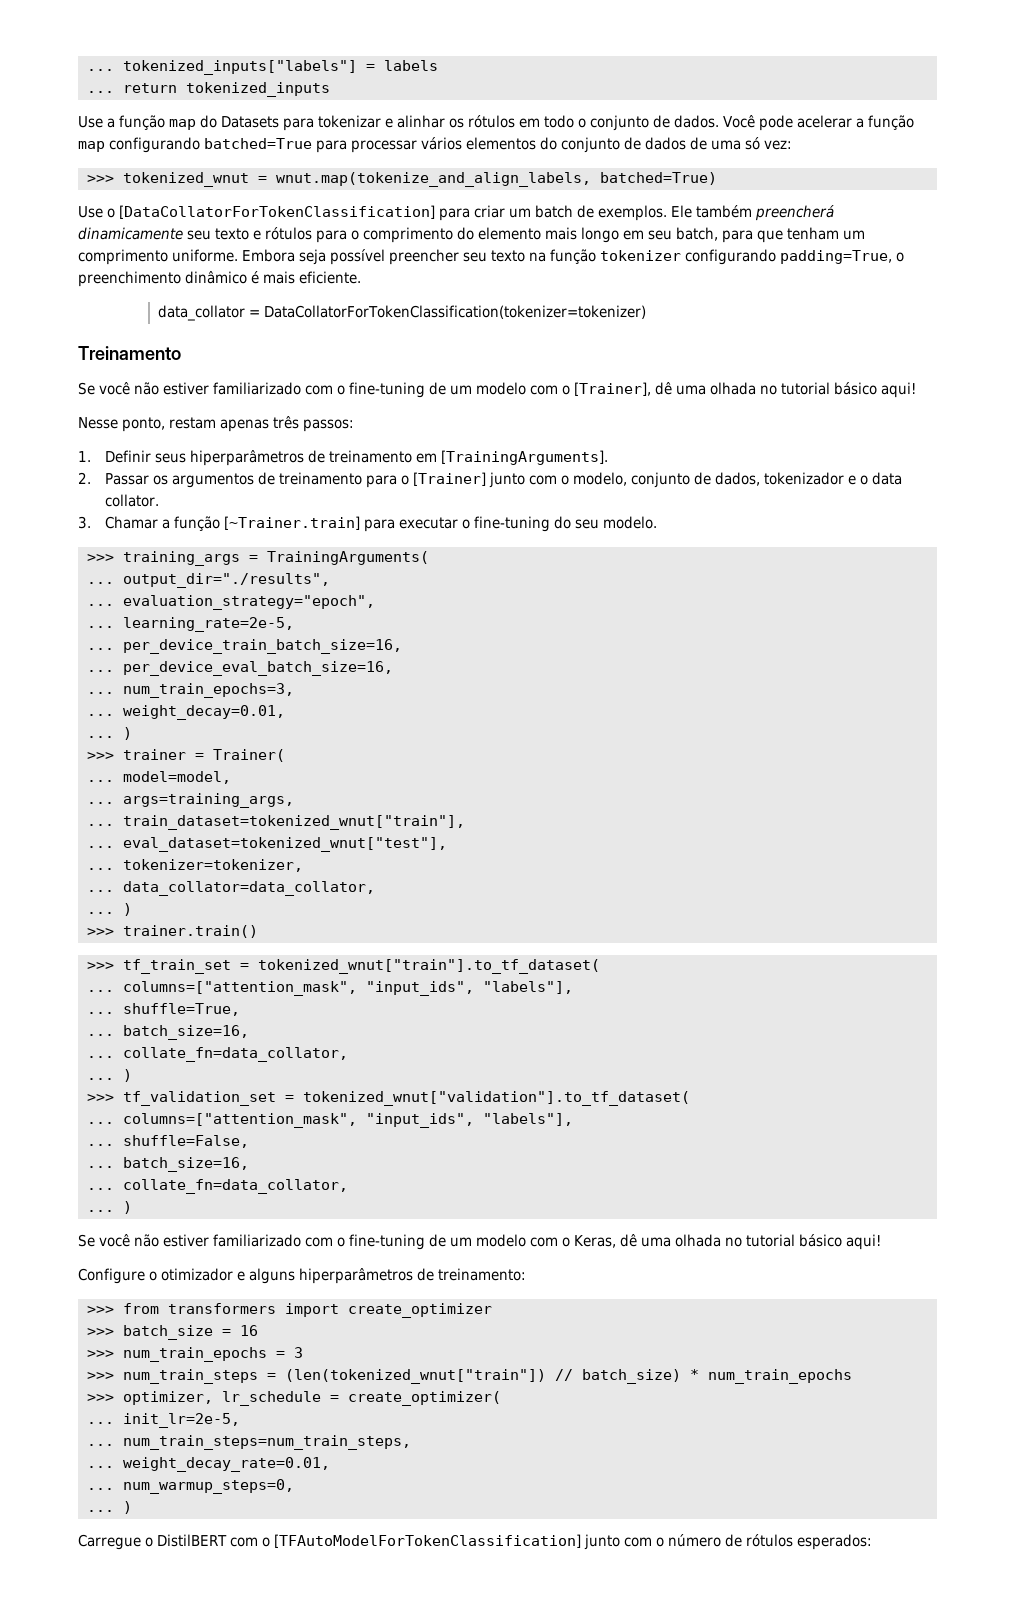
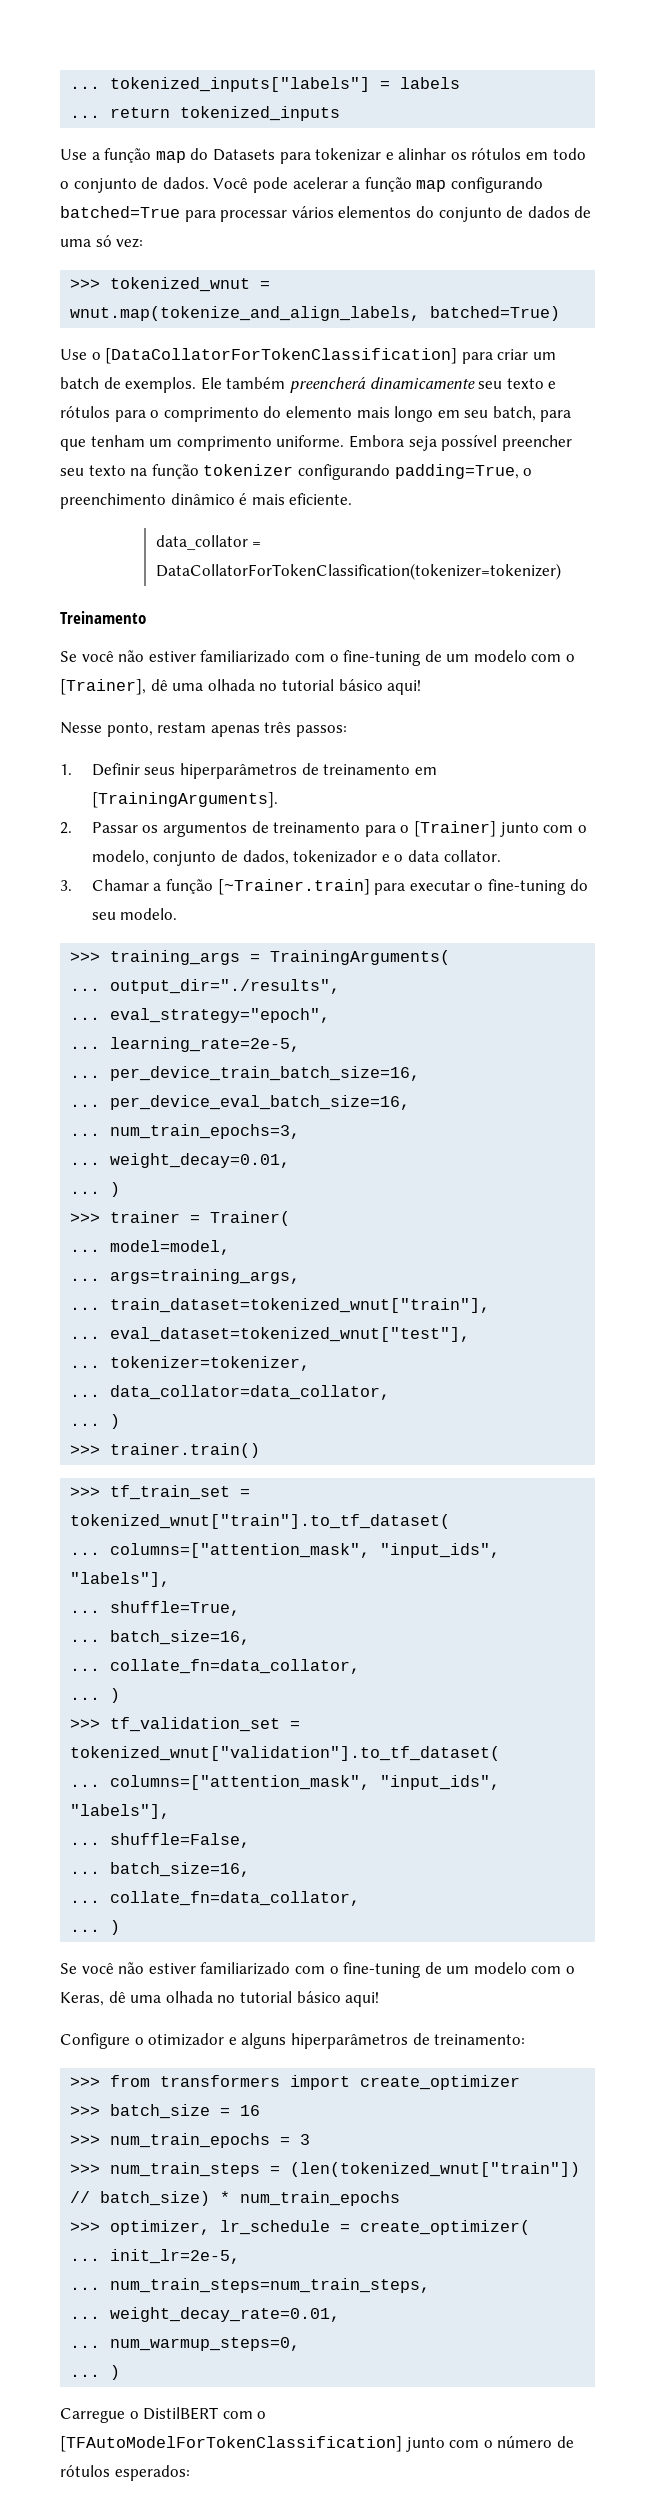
[122,595,375,610] evaluation_strategy="epoch", -> [110,1008,331,1023] eval_strategy="epoch",

